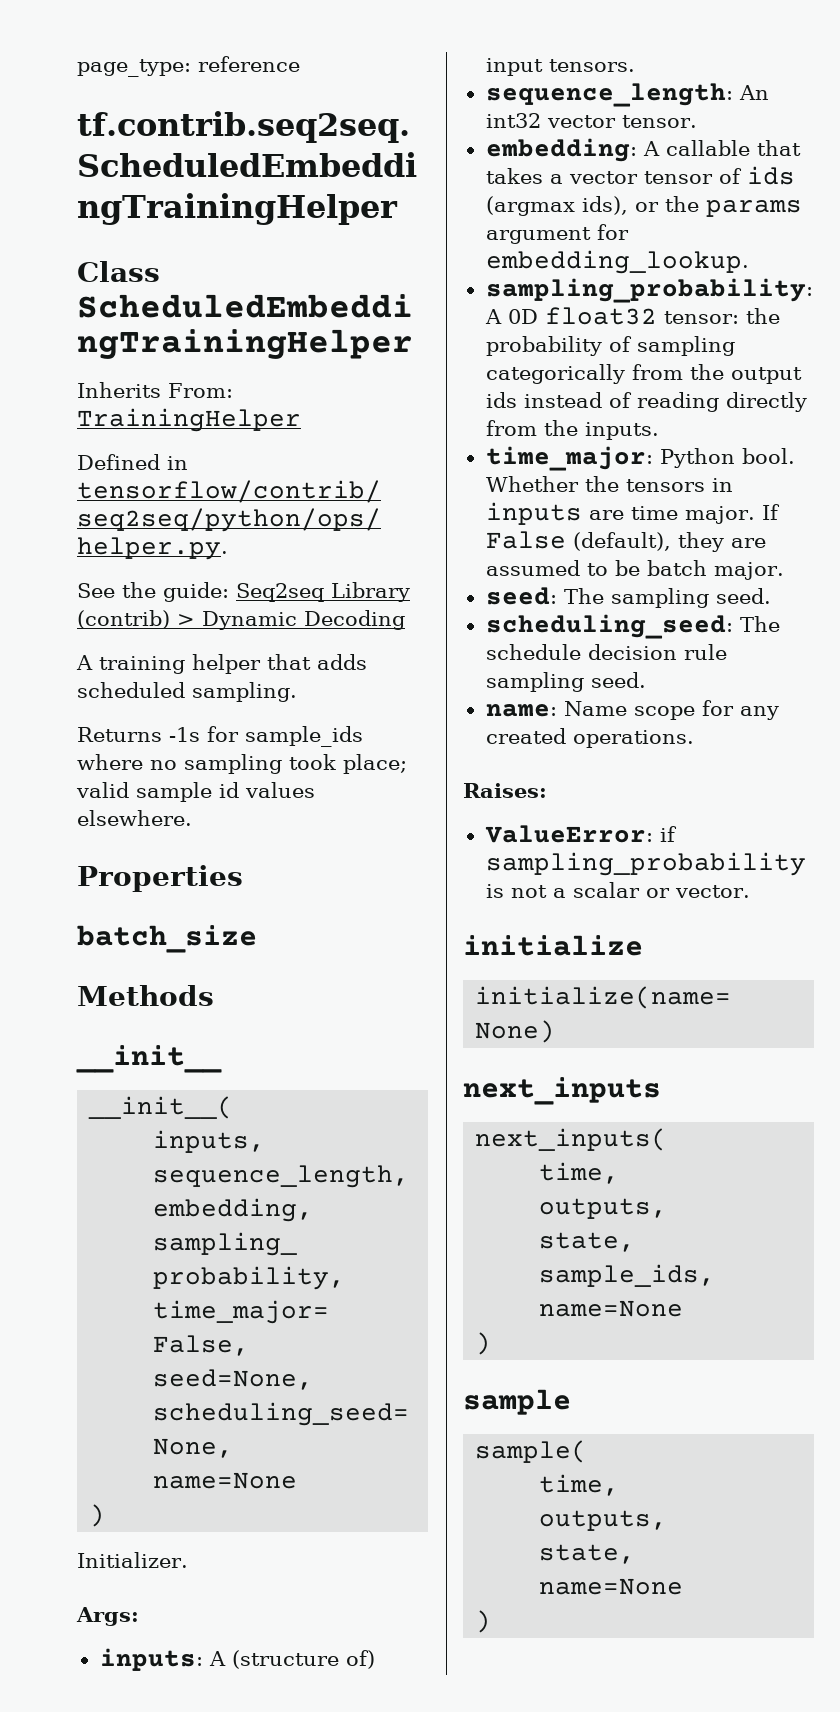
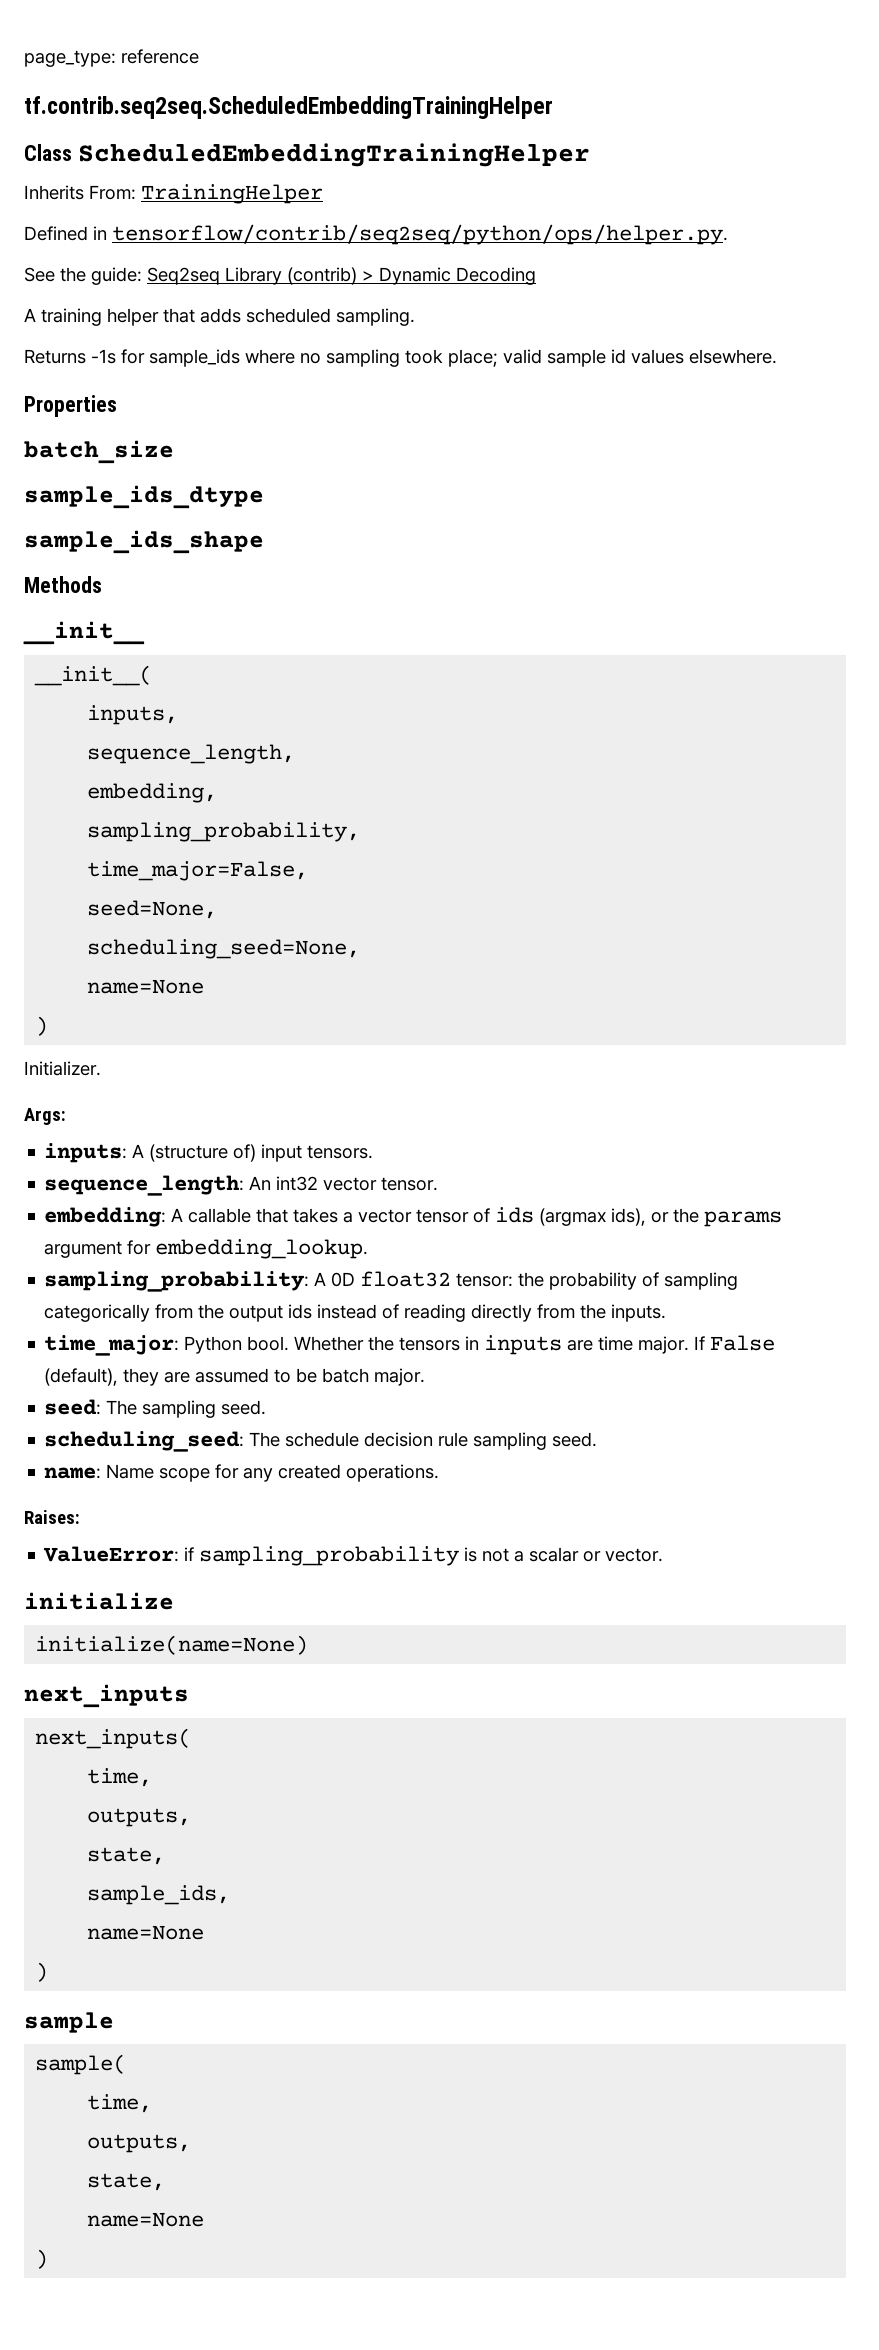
(257, 939) none -> [24,485,264,509] [24,530,264,554] // sample_ids_dtype // sample_ids_shape

